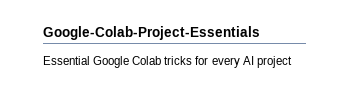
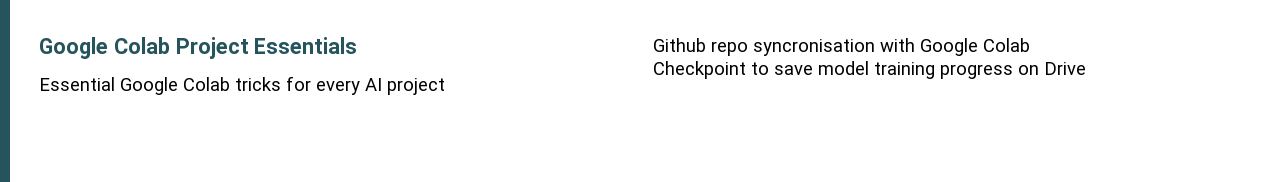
[43,26,260,40] Google-Colab-Project-Essentials -> [39,37,358,59] Google Colab Project Essentials
(292, 62) none -> [653,38,1030,56] [653,61,1086,79] // Github repo syncronisation with Google Colab // Checkpoint to save model training progress on Drive

